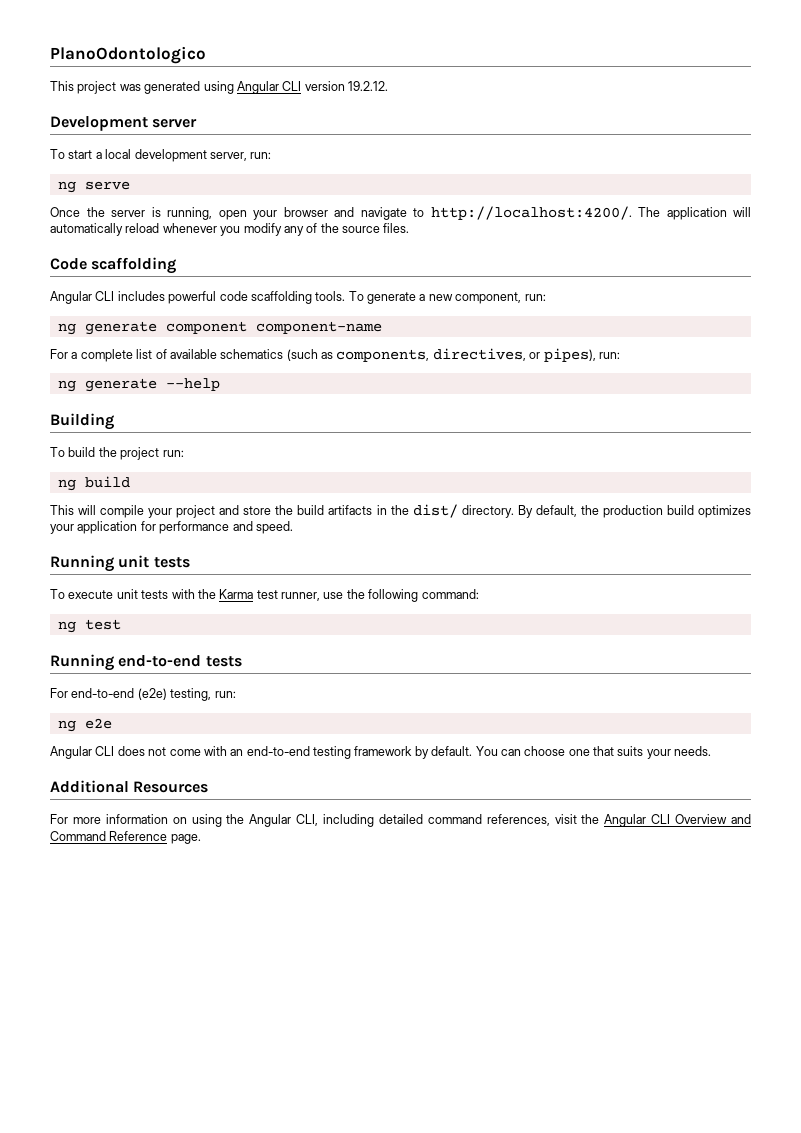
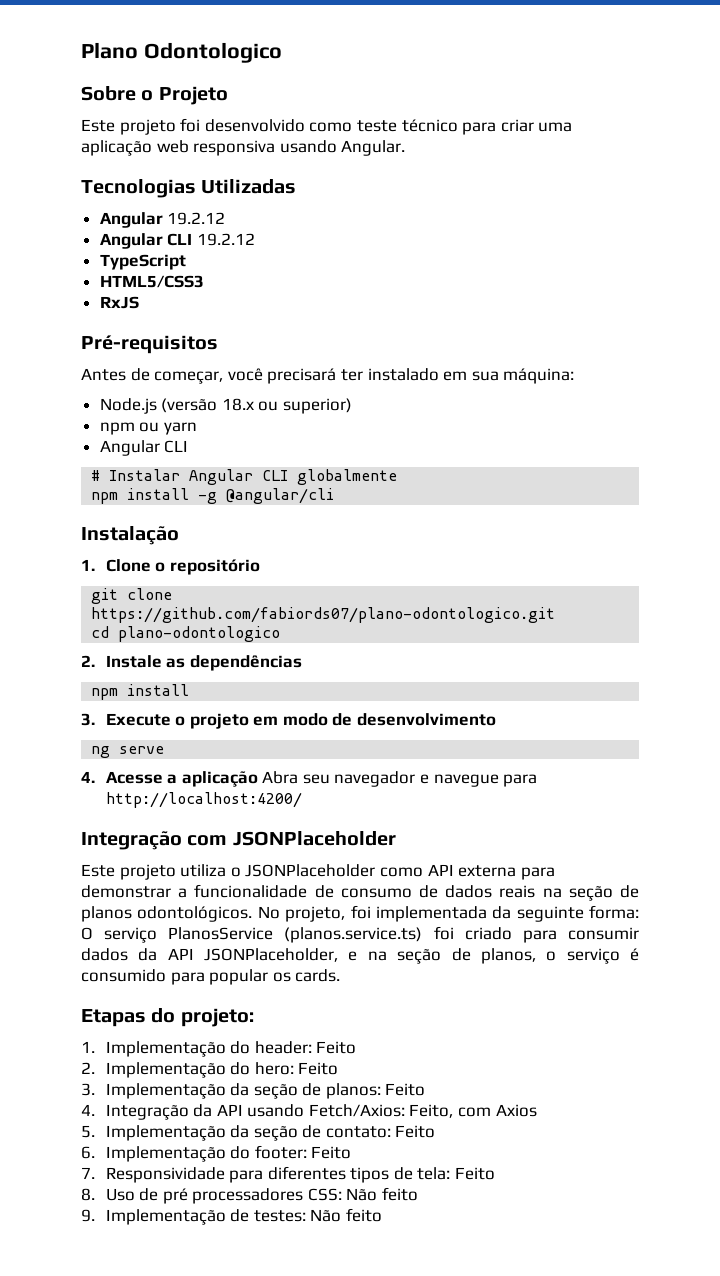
[50,46,206,64] [50,81,388,94] [50,116,198,131] [50,149,272,162] [57,181,130,193] [50,206,751,220] [50,223,410,236] [50,257,177,274] [50,291,546,304] [57,321,382,335] [50,348,620,362] [57,378,220,392] [50,413,114,430] [50,447,184,460] [57,476,130,491] [50,504,751,518] [50,521,293,534] [50,555,190,572] [50,589,479,602] [57,619,121,633] [50,654,242,671] [50,688,236,701] [57,718,112,732] [50,746,712,759] [50,780,209,793] [50,814,751,827] [50,831,201,844] PlanoOdontologico // This project was generated using Angular CLI version 19.2.12. // Development server // To start a local development server, run: // ng serve // Once the server is running, open your browser and navigate to http://localhost:4200/. The application will automatically reload whenever you modify any of the source files. // Code scaffolding // Angular CLI includes powerful code scaffolding tools. To generate a new component, run: // ng generate component component-name // For a complete list of available schematics (such as components, directives, or pipes), run: // ng generate --help // Building // To build the project run: // ng build // This will compile your project and store the build artifacts in the dist/ directory. By default, the production build optimizes your application for performance and speed. // Running unit tests // To execute unit tests with the Karma test runner, use the following command: // ng test // Running end-to-end tests // For end-to-end (e2e) testing, run: // ng e2e // Angular CLI does not come with an end-to-end testing framework by default. You can choose one that suits your needs. // Additional Resources // For more information on using the Angular CLI, including detailed command references, visit the Angular CLI Overview and Command Reference page. -> [81,42,282,63] [81,86,228,105] [81,118,573,135] [81,140,406,156] [81,179,297,198] [99,212,226,228] [99,233,255,249] [99,254,186,270] [99,275,204,288] [99,296,139,309] [81,335,218,354] [81,368,575,384] [99,398,353,414] [99,422,197,435] [99,440,189,456] [91,469,398,485] [91,488,335,504] [81,526,179,545] [81,559,260,575] [91,588,173,604] [91,607,556,623] [91,626,281,642] [81,655,302,671] [91,684,190,700] [81,713,497,729] [91,746,165,758] [81,771,538,787] [105,792,302,808] [81,831,396,850] [81,864,555,880] [81,884,639,901] [81,905,639,922] [81,926,640,943] [81,948,640,964] [81,969,341,985] [81,1008,254,1027] [81,1041,357,1057] [81,1062,339,1078] [81,1083,426,1099] [81,1104,537,1120] [81,1125,436,1141] [81,1145,352,1162] [81,1166,496,1183] [81,1187,419,1204] [81,1208,382,1225] Plano Odontologico // Sobre o Projeto // Este projeto foi desenvolvido como teste técnico para criar uma aplicação web responsiva usando Angular. // Tecnologias Utilizadas // Angular 19.2.12 // Angular CLI 19.2.12 // TypeScript // HTML5/CSS3 // RxJS // Pré-requisitos // Antes de começar, você precisará ter instalado em sua máquina: // Node.js (versão 18.x ou superior) // npm ou yarn // Angular CLI // # Instalar Angular CLI globalmente // npm install -g @angular/cli // Instalação // 1. Clone o repositório // git clone https://github.com/fabiords07/plano-odontologico.git // cd plano-odontologico // 2. Instale as dependências // npm install // 3. Execute o projeto em modo de desenvolvimento // ng serve // 4. Acesse a aplicação Abra seu navegador e navegue para http://localhost:4200/ // Integração com JSONPlaceholder // Este projeto utiliza o JSONPlaceholder como API externa para demonstrar a funcionalidade de consumo de dados reais na seção de planos odontológicos. No projeto, foi implementada da seguinte forma: O serviço PlanosService (planos.service.ts) foi criado para consumir dados da API JSONPlaceholder, e na seção de planos, o serviço é consumido para popular os cards. // Etapas do projeto: // 1. Implementação do header: Feito // 2. Implementação do hero: Feito // 3. Implementação da seção de planos: Feito // 4. Integração da API usando Fetch/Axios: Feito, com Axios // 5. Implementação da seção de contato: Feito // 6. Implementação do footer: Feito // 7. Responsividade para diferentes tipos de tela: Feito // 8. Uso de pré processadores CSS: Não feito // 9. Implementação de testes: Não feito

